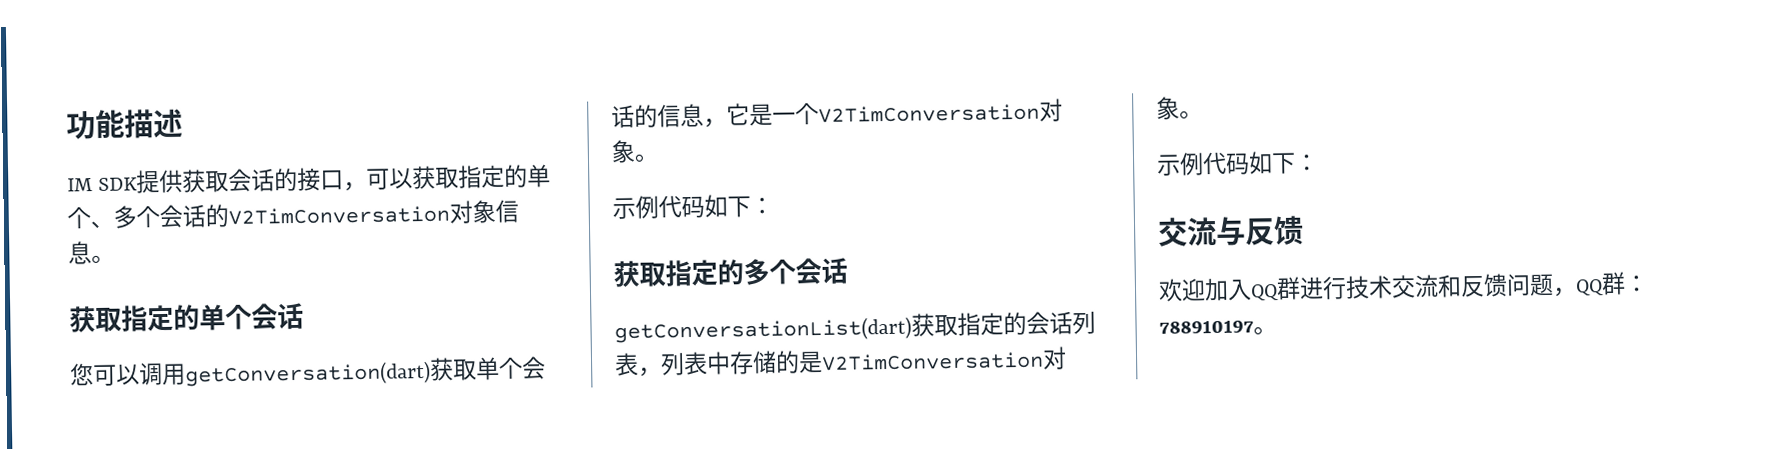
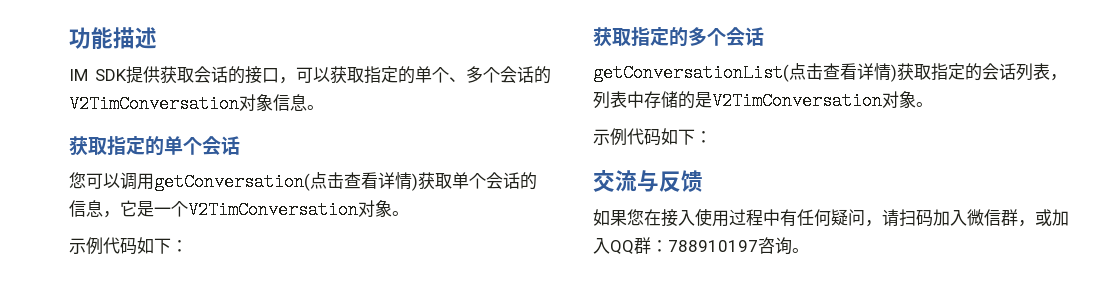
[185,360,431,387] getConversation(dart) -> [154,172,418,191] getConversation(点击查看详情)
[614,316,912,344] getConversationList(dart) -> [593,63,897,82] getConversationList(点击查看详情)
[1158,271,1649,302] [1159,319,1254,334] 欢迎加入QQ群进行技术交流和反馈问题，QQ群：788910197 -> [593,208,1069,227] [593,237,792,255] 如果您在接入使用过程中有任何疑问，请扫码加入微信群，或加入QQ群：788910197咨询

